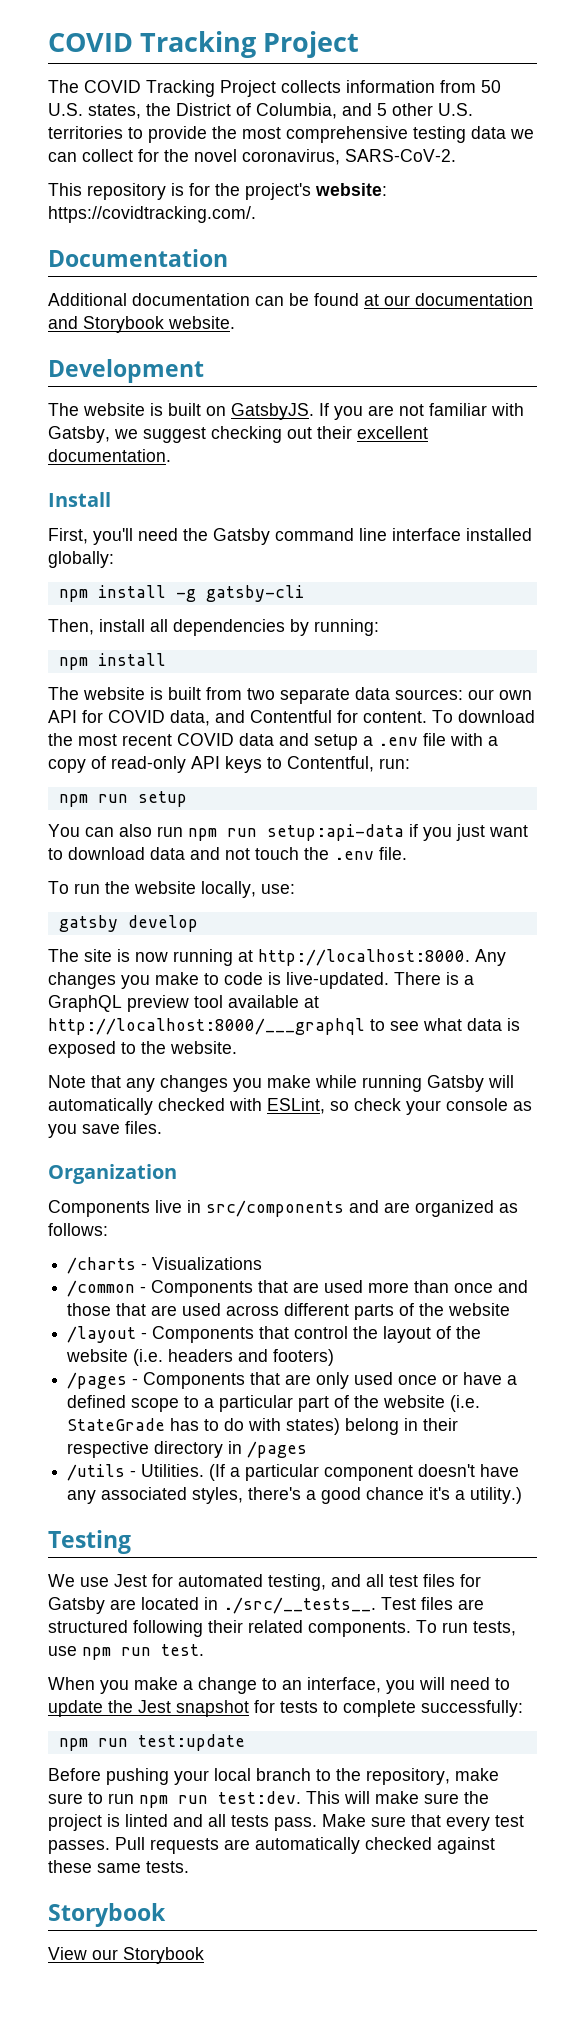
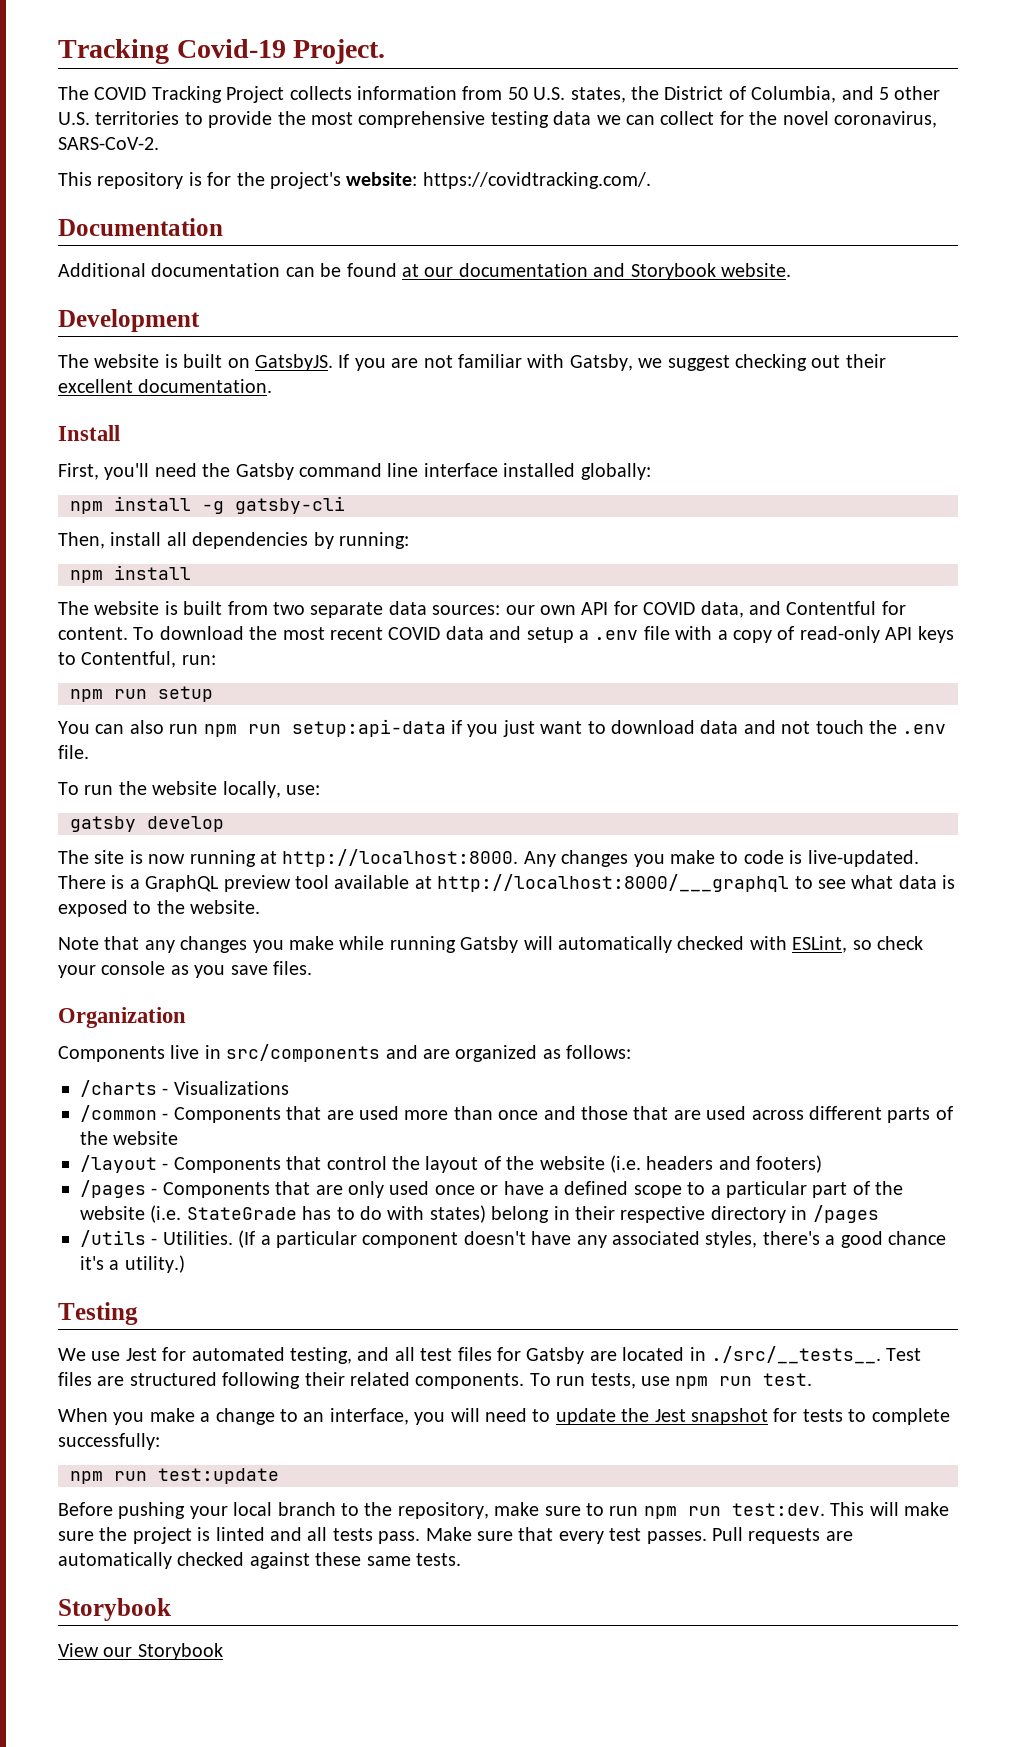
[48,31,360,58] COVID Tracking Project -> [58,39,386,64] Tracking Covid-19 Project.

